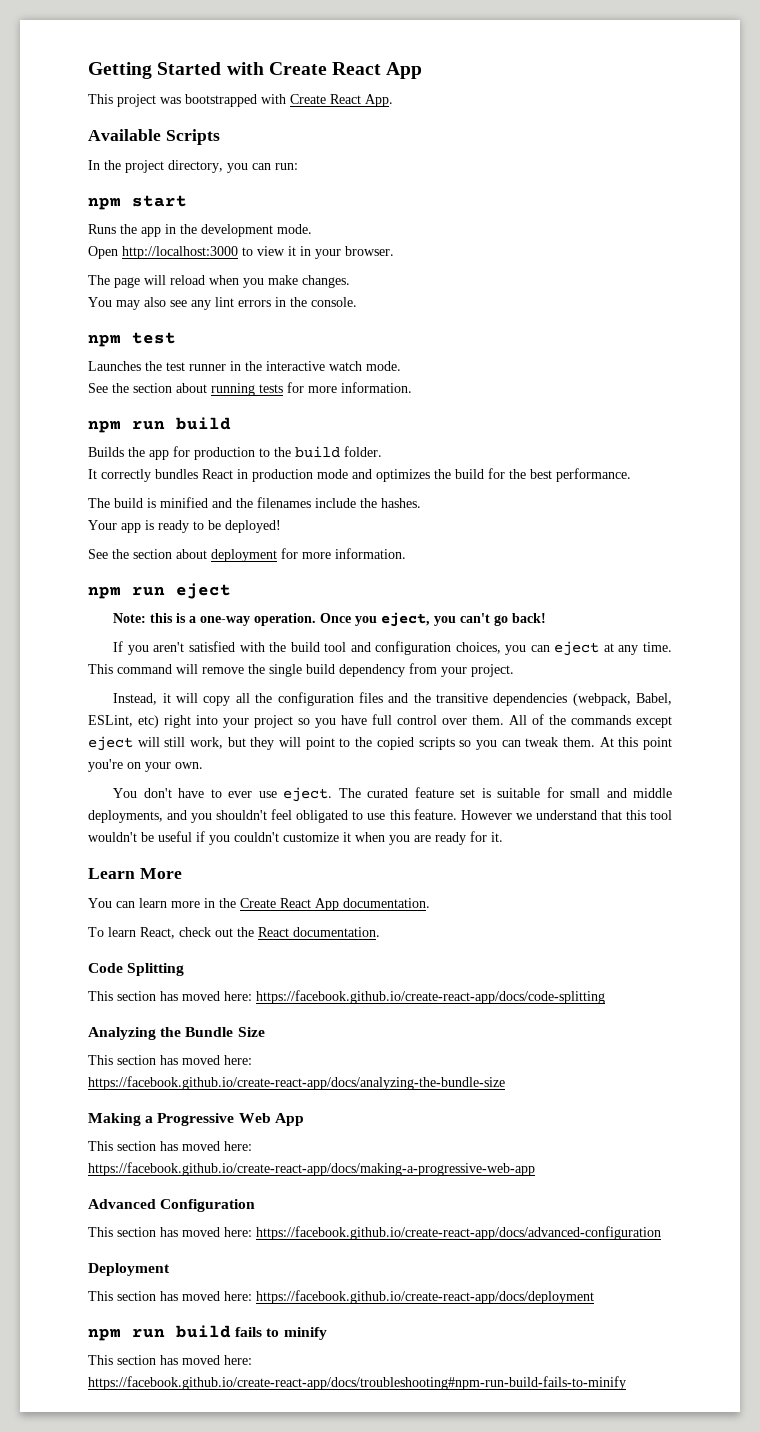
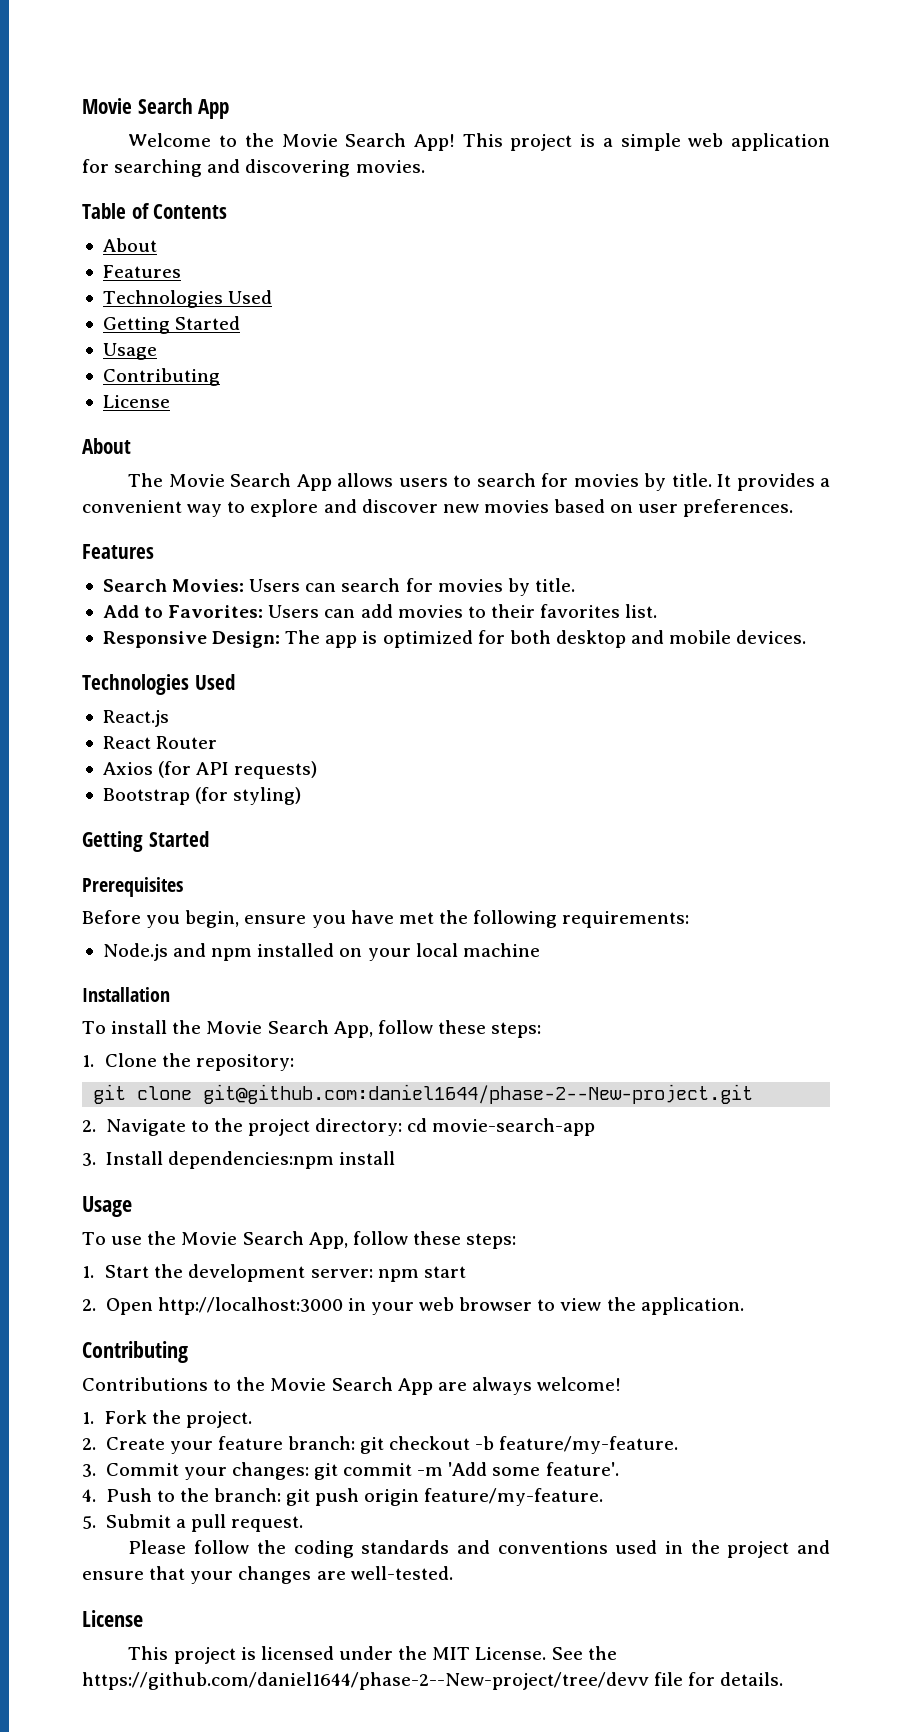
[88,62,423,79] [88,94,393,107] [88,129,220,145] [88,160,298,173] [88,195,187,210] [88,224,312,237] [88,246,394,259] [88,275,350,288] [88,297,357,310] [88,332,176,347] [88,361,401,371] [88,382,412,396] [88,417,231,433] [88,446,382,460] [88,468,631,482] [88,497,421,508] [88,520,281,533] [88,548,406,562] [88,583,231,599] [113,612,547,627] [113,641,672,656] [88,663,514,677] [113,692,673,706] [88,714,672,728] [88,736,672,751] [88,759,203,772] [113,787,672,802] [88,809,673,823] [88,831,503,845] [88,868,182,879] [88,898,430,911] [88,927,380,939] [88,963,185,976] [88,990,605,1004] [88,1027,265,1040] [88,1055,252,1065] [88,1076,505,1090] [88,1113,304,1126] [88,1141,252,1151] [88,1162,535,1176] [88,1199,256,1212] [88,1226,661,1240] [88,1263,170,1276] [88,1290,594,1304] [88,1325,327,1341] [88,1355,252,1365] [88,1376,626,1390] Getting Started with Create React App // This project was bootstrapped with Create React App. // Available Scripts // In the project directory, you can run: // npm start // Runs the app in the development mode. // Open http://localhost:3000 to view it in your browser. // The page will reload when you make changes. // You may also see any lint errors in the console. // npm test // Launches the test runner in the interactive watch mode. // See the section about running tests for more information. // npm run build // Builds the app for production to the build folder. // It correctly bundles React in production mode and optimizes the build for the best performance. // The build is minified and the filenames include the hashes. // Your app is ready to be deployed! // See the section about deployment for more information. // npm run eject // Note: this is a one-way operation. Once you eject, you can't go back! // If you aren't satisfied with the build tool and configuration choices, you can eject at any time. This command will remove the single build dependency from your project. // Instead, it will copy all the configuration files and the transitive dependencies (webpack, Babel, ESLint, etc) right into your project so you have full control over them. All of the commands except eject will still work, but they will point to the copied scripts so you can tweak them. At this point you're on your own. // You don't have to ever use eject. The curated feature set is suitable for small and middle deployments, and you shouldn't feel obligated to use this feature. However we understand that this tool wouldn't be useful if you couldn't customize it when you are ready for it. // Learn More // You can learn more in the Create React App documentation. // To learn React, check out the React documentation. // Code Splitting // This section has moved here: https://facebook.github.io/create-react-app/docs/code-splitting // Analyzing the Bundle Size // This section has moved here: https://facebook.github.io/create-react-app/docs/analyzing-the-bundle-size // Making a Progressive Web App // This section has moved here: https://facebook.github.io/create-react-app/docs/making-a-progressive-web-app // Advanced Configuration // This section has moved here: https://facebook.github.io/create-react-app/docs/advanced-configuration // Deployment // This section has moved here: https://facebook.github.io/create-react-app/docs/deployment // npm run build fails to minify // This section has moved here: https://facebook.github.io/create-react-app/docs/troubleshooting#npm-run-build-fails-to-minify -> [82,98,230,119] [128,133,831,151] [82,159,425,177] [82,203,228,219] [102,238,157,252] [102,265,181,278] [102,290,273,308] [102,316,241,334] [102,343,157,360] [102,368,220,386] [102,395,170,408] [82,438,131,454] [128,473,831,491] [82,499,794,517] [82,544,154,559] [102,578,575,596] [102,604,658,618] [102,630,807,648] [82,674,235,695] [102,710,169,727] [102,736,218,749] [102,761,318,779] [102,787,302,805] [82,831,209,852] [82,877,183,897] [82,910,690,928] [102,943,540,961] [82,987,170,1002] [82,1020,542,1038] [82,1053,295,1071] [93,1084,754,1104] [82,1118,596,1136] [82,1151,395,1169] [82,1196,132,1217] [82,1231,517,1249] [82,1264,466,1282] [82,1297,744,1315] [82,1341,188,1363] [82,1377,622,1395] [82,1410,253,1428] [82,1436,679,1454] [82,1462,619,1480] [82,1488,604,1506] [82,1514,303,1532] [128,1540,831,1558] [82,1566,453,1584] [82,1610,143,1627] [128,1646,617,1664] [82,1672,784,1690] Movie Search App // Welcome to the Movie Search App! This project is a simple web application for searching and discovering movies. // Table of Contents // About // Features // Technologies Used // Getting Started // Usage // Contributing // License // About // The Movie Search App allows users to search for movies by title. It provides a convenient way to explore and discover new movies based on user preferences. // Features // Search Movies: Users can search for movies by title. // Add to Favorites: Users can add movies to their favorites list. // Responsive Design: The app is optimized for both desktop and mobile devices. // Technologies Used // React.js // React Router // Axios (for API requests) // Bootstrap (for styling) // Getting Started // Prerequisites // Before you begin, ensure you have met the following requirements: // Node.js and npm installed on your local machine // Installation // To install the Movie Search App, follow these steps: // 1. Clone the repository: // git clone git@github.com:daniel1644/phase-2--New-project.git // 2. Navigate to the project directory: cd movie-search-app // 3. Install dependencies:npm install // Usage // To use the Movie Search App, follow these steps: // 1. Start the development server: npm start // 2. Open http://localhost:3000 in your web browser to view the application. // Contributing // Contributions to the Movie Search App are always welcome! // 1. Fork the project. // 2. Create your feature branch: git checkout -b feature/my-feature. // 3. Commit your changes: git commit -m 'Add some feature'. // 4. Push to the branch: git push origin feature/my-feature. // 5. Submit a pull request. // Please follow the coding standards and conventions used in the project and ensure that your changes are well-tested. // License // This project is licensed under the MIT License. See the https://github.com/daniel1644/phase-2--New-project/tree/devv file for details.

